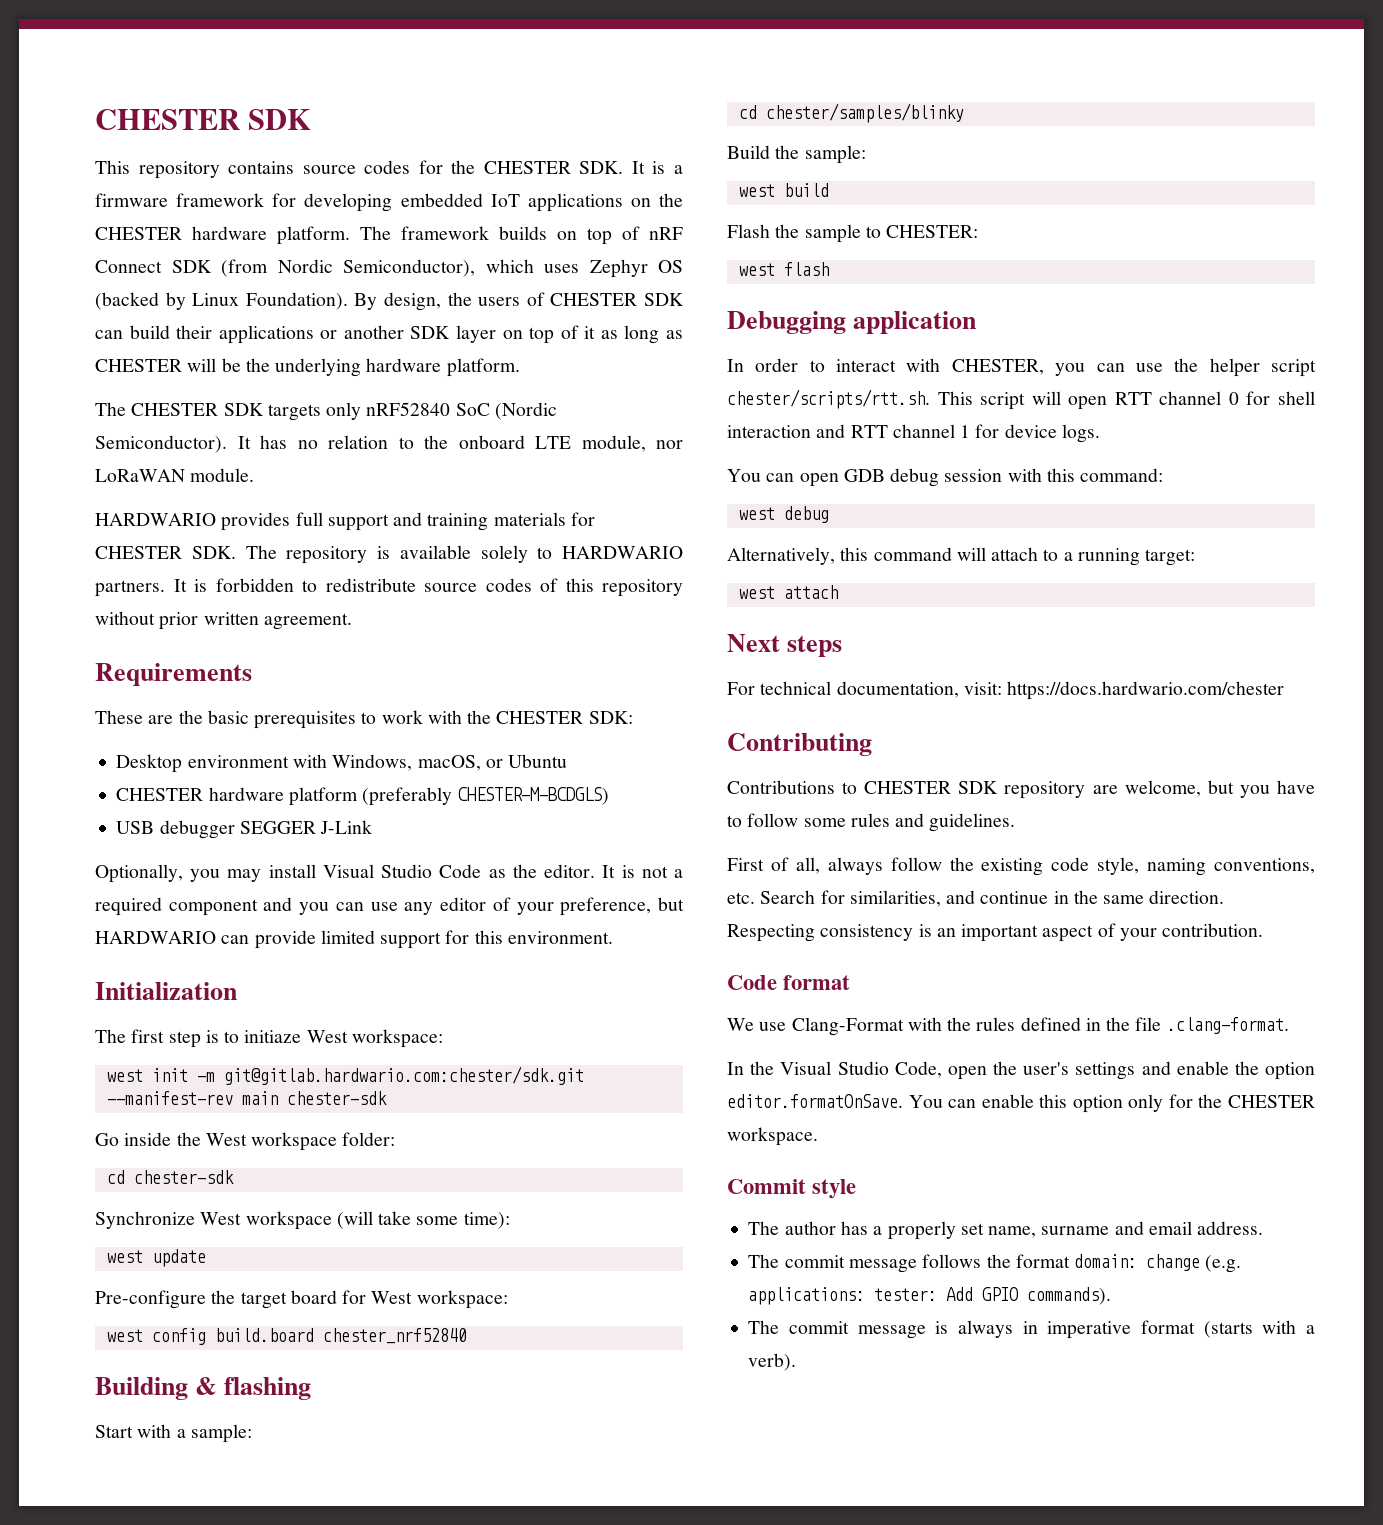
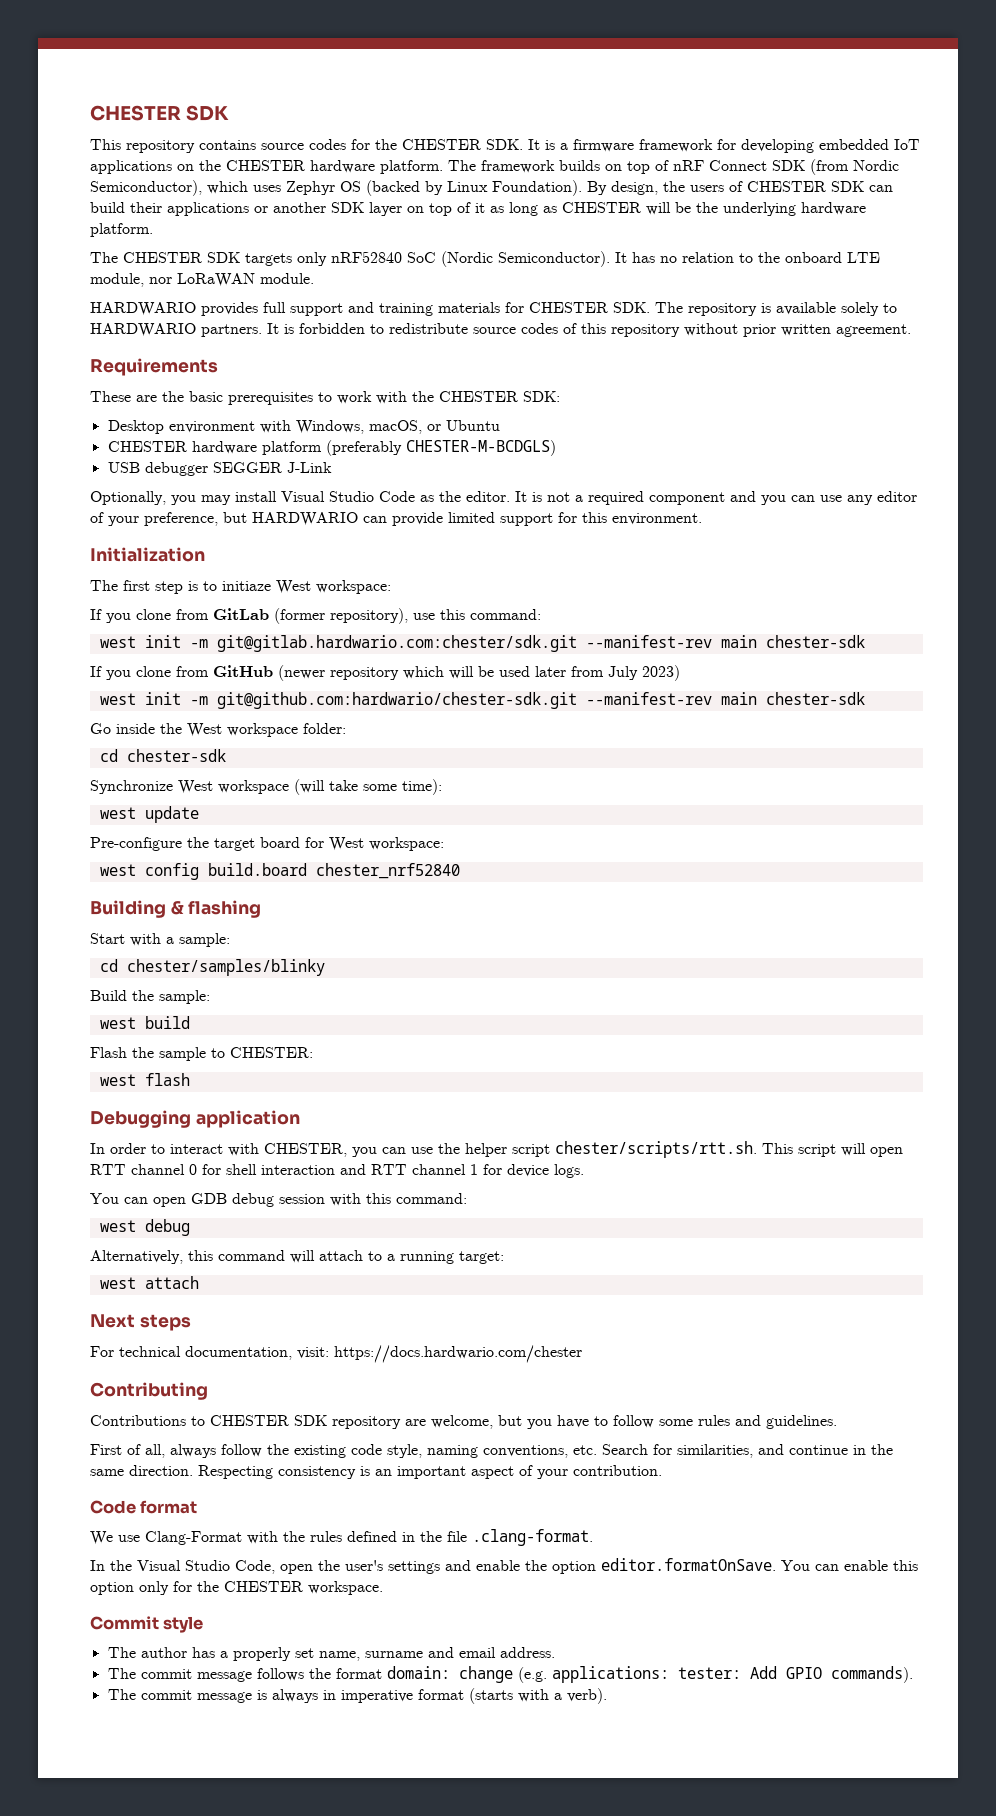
(443, 1038) none -> [90,608,541,624] // If you clone from GitLab (former repository), use this command:
(387, 1098) none -> [90,665,680,681] [99,692,865,709] // If you clone from GitHub (newer repository which will be used later from July 2023) // west init -m git@github.com:hardwario/chester-sdk.git --manifest-rev main chester-sdk

